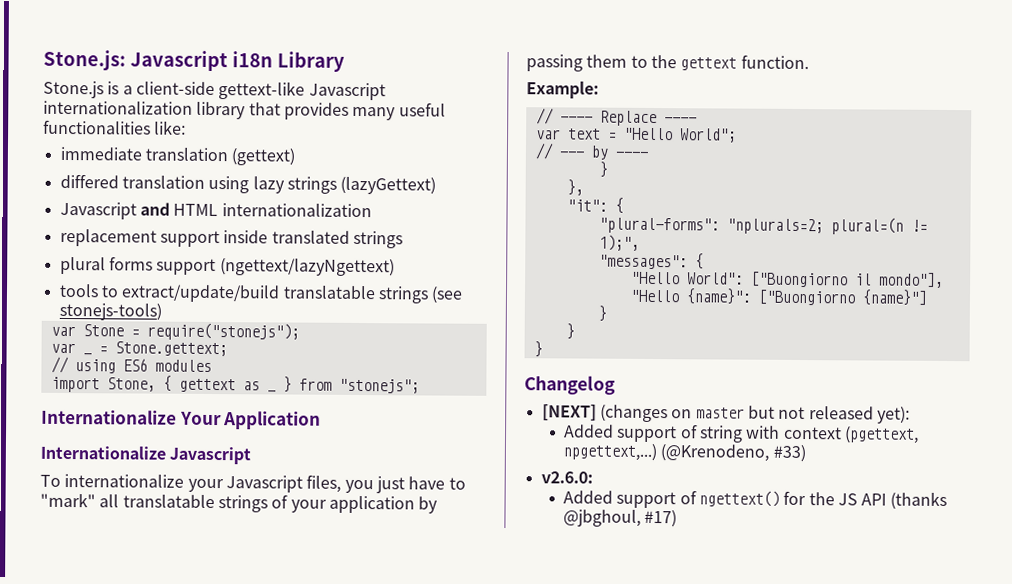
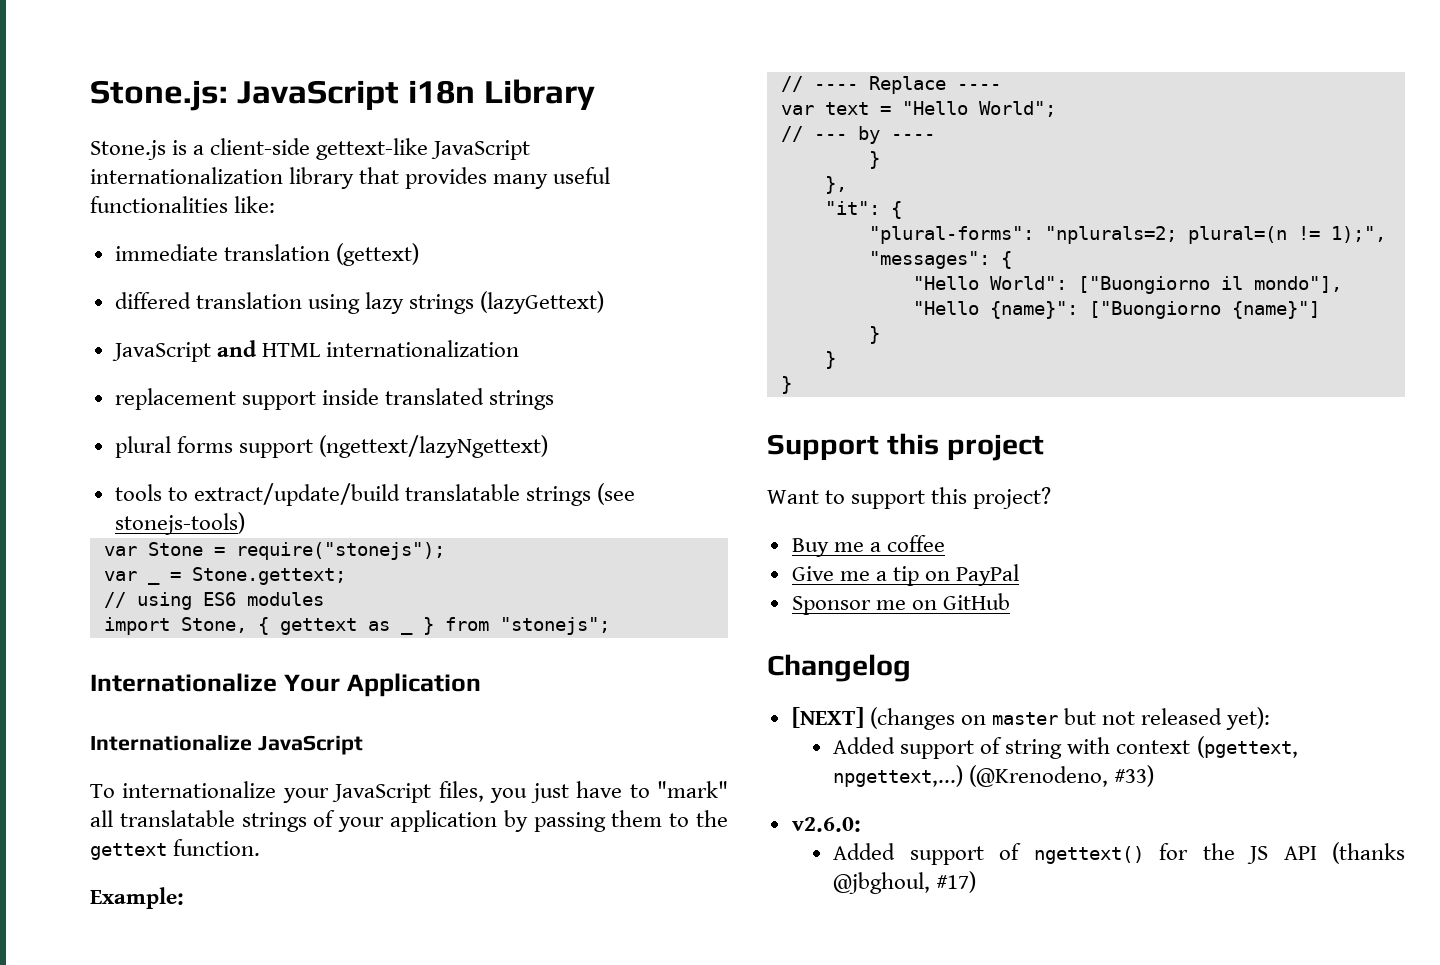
[129,50,228,72] Javascript -> [237,80,400,110] JavaScript
[308,82,386,101] Javascript -> [431,140,531,160] JavaScript
[59,201,137,220] Javascript -> [111,342,211,362] JavaScript
[169,446,252,465] Javascript -> [257,735,363,755] JavaScript
[225,475,303,493] Javascript -> [332,783,432,803] JavaScript
(543, 349) none -> [767,433,1044,461] [767,487,1052,509] [791,535,945,557] [791,564,1020,586] [791,593,1010,615] // Support this project // Want to support this project? // Buy me a coffee // Give me a tip on PayPal // Sponsor me on GitHub

